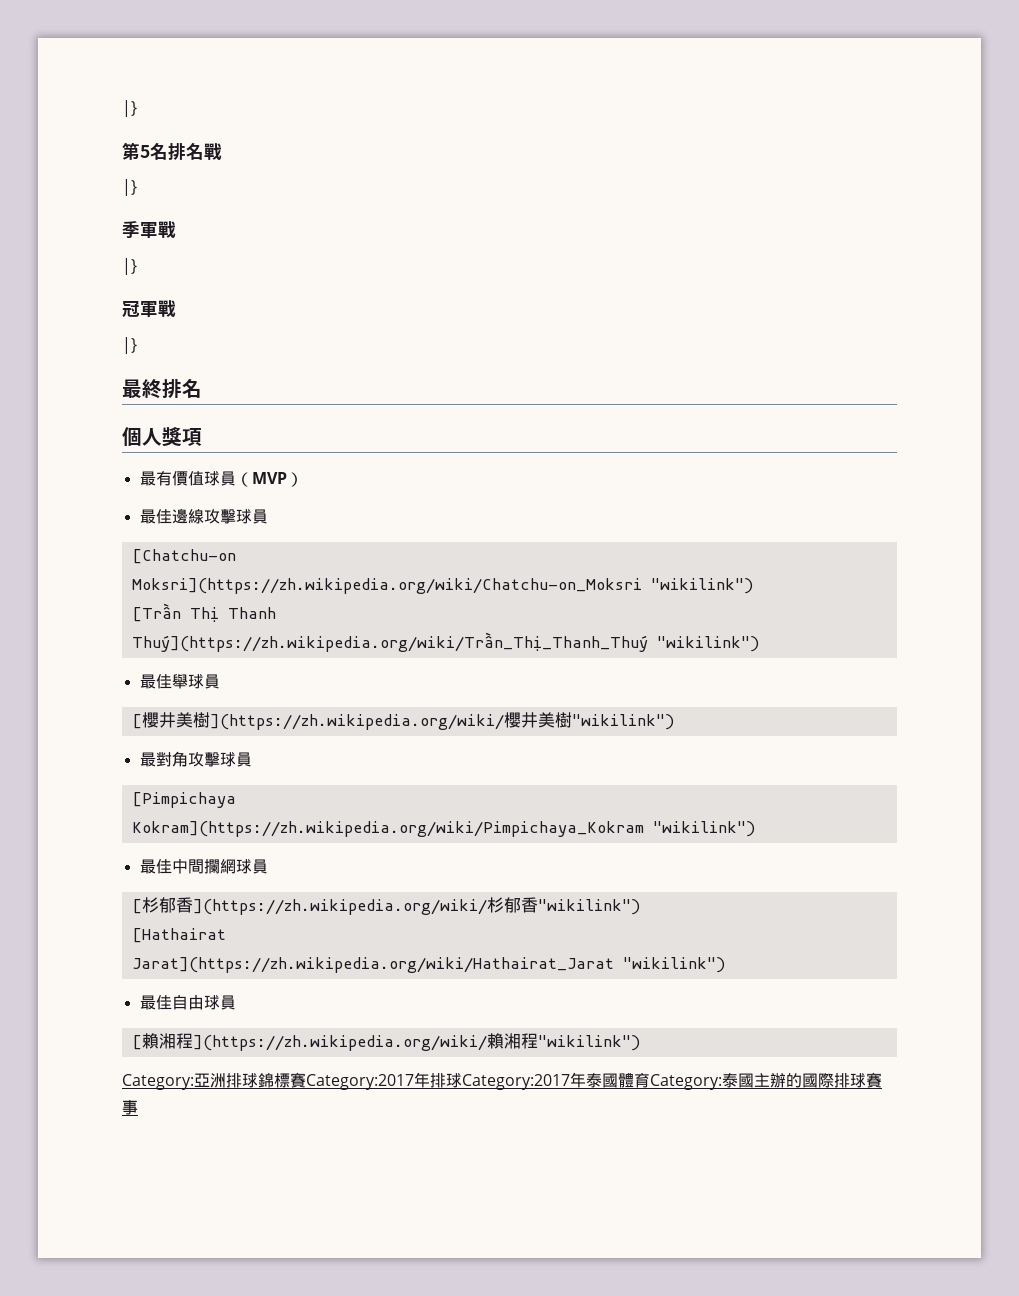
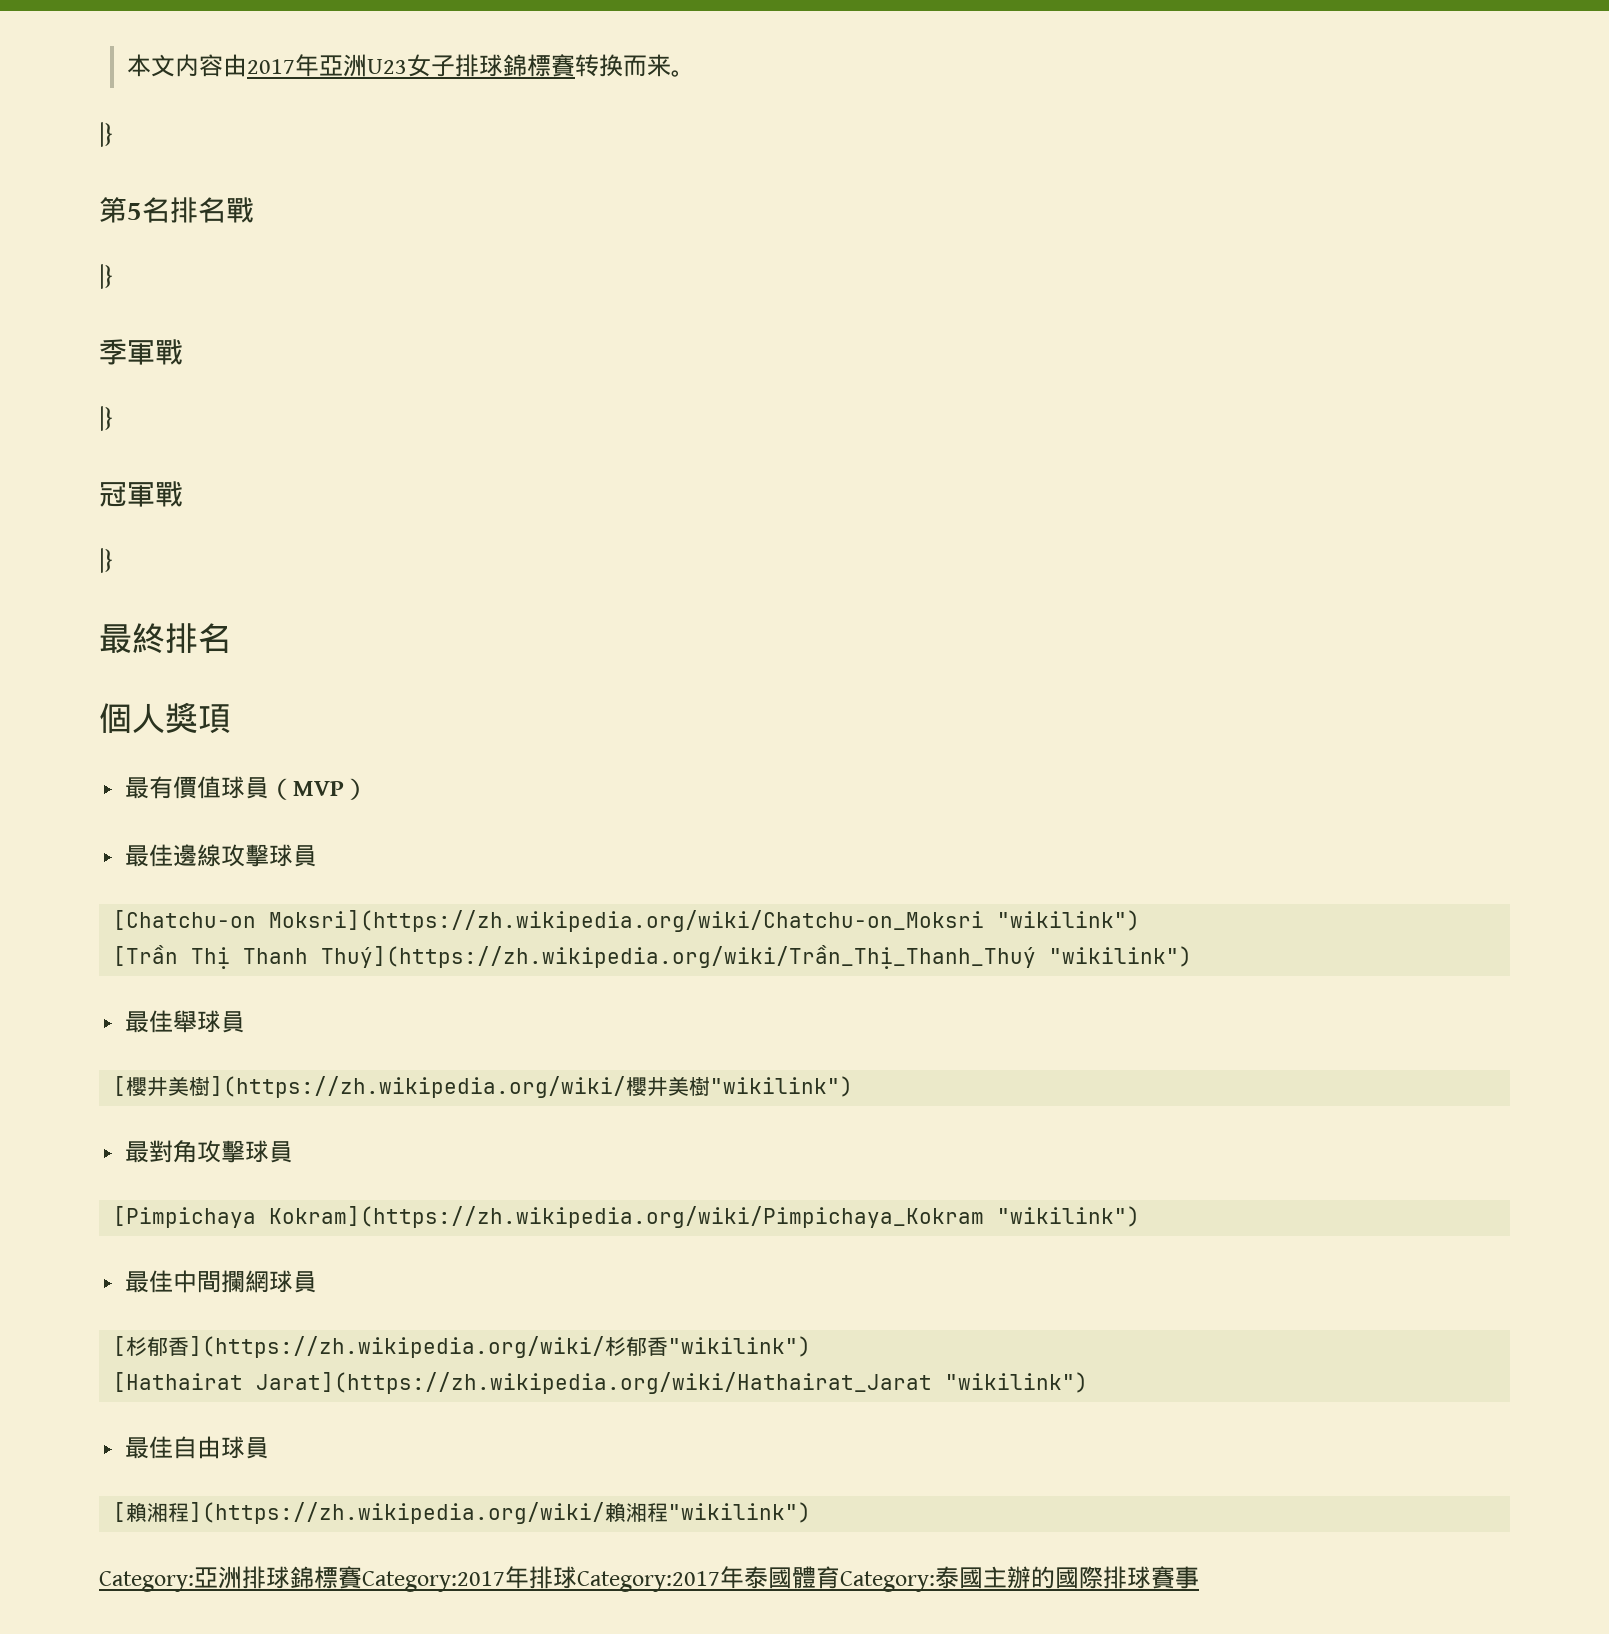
(122, 108) none -> [127,54,696,77] 本文内容由2017年亞洲U23女子排球錦標賽转换而来。 //
(236, 556) // -> (257, 920) none
(276, 613) // -> (309, 956) none
(236, 800) // -> (257, 1217) none
(226, 935) // -> (244, 1382) none

